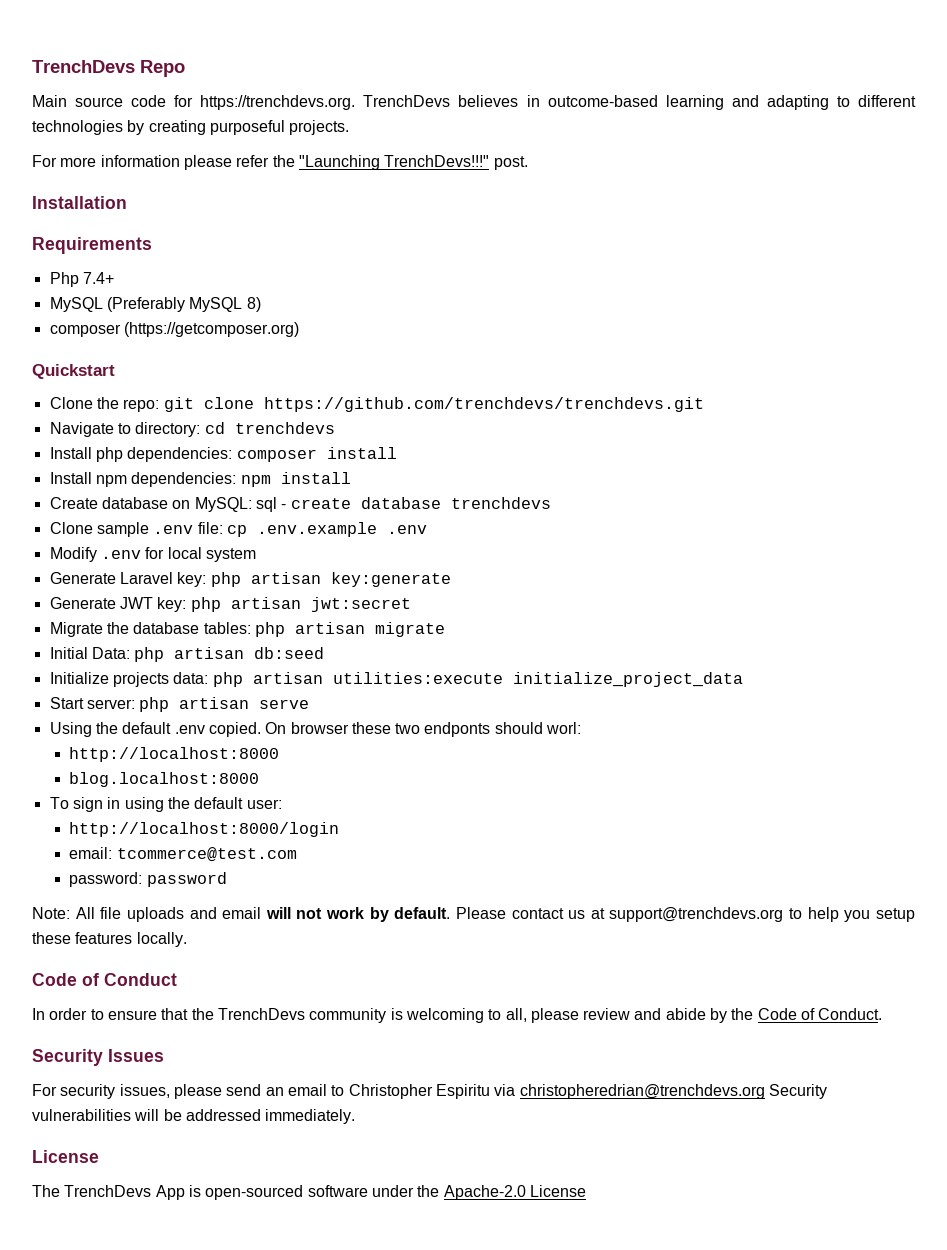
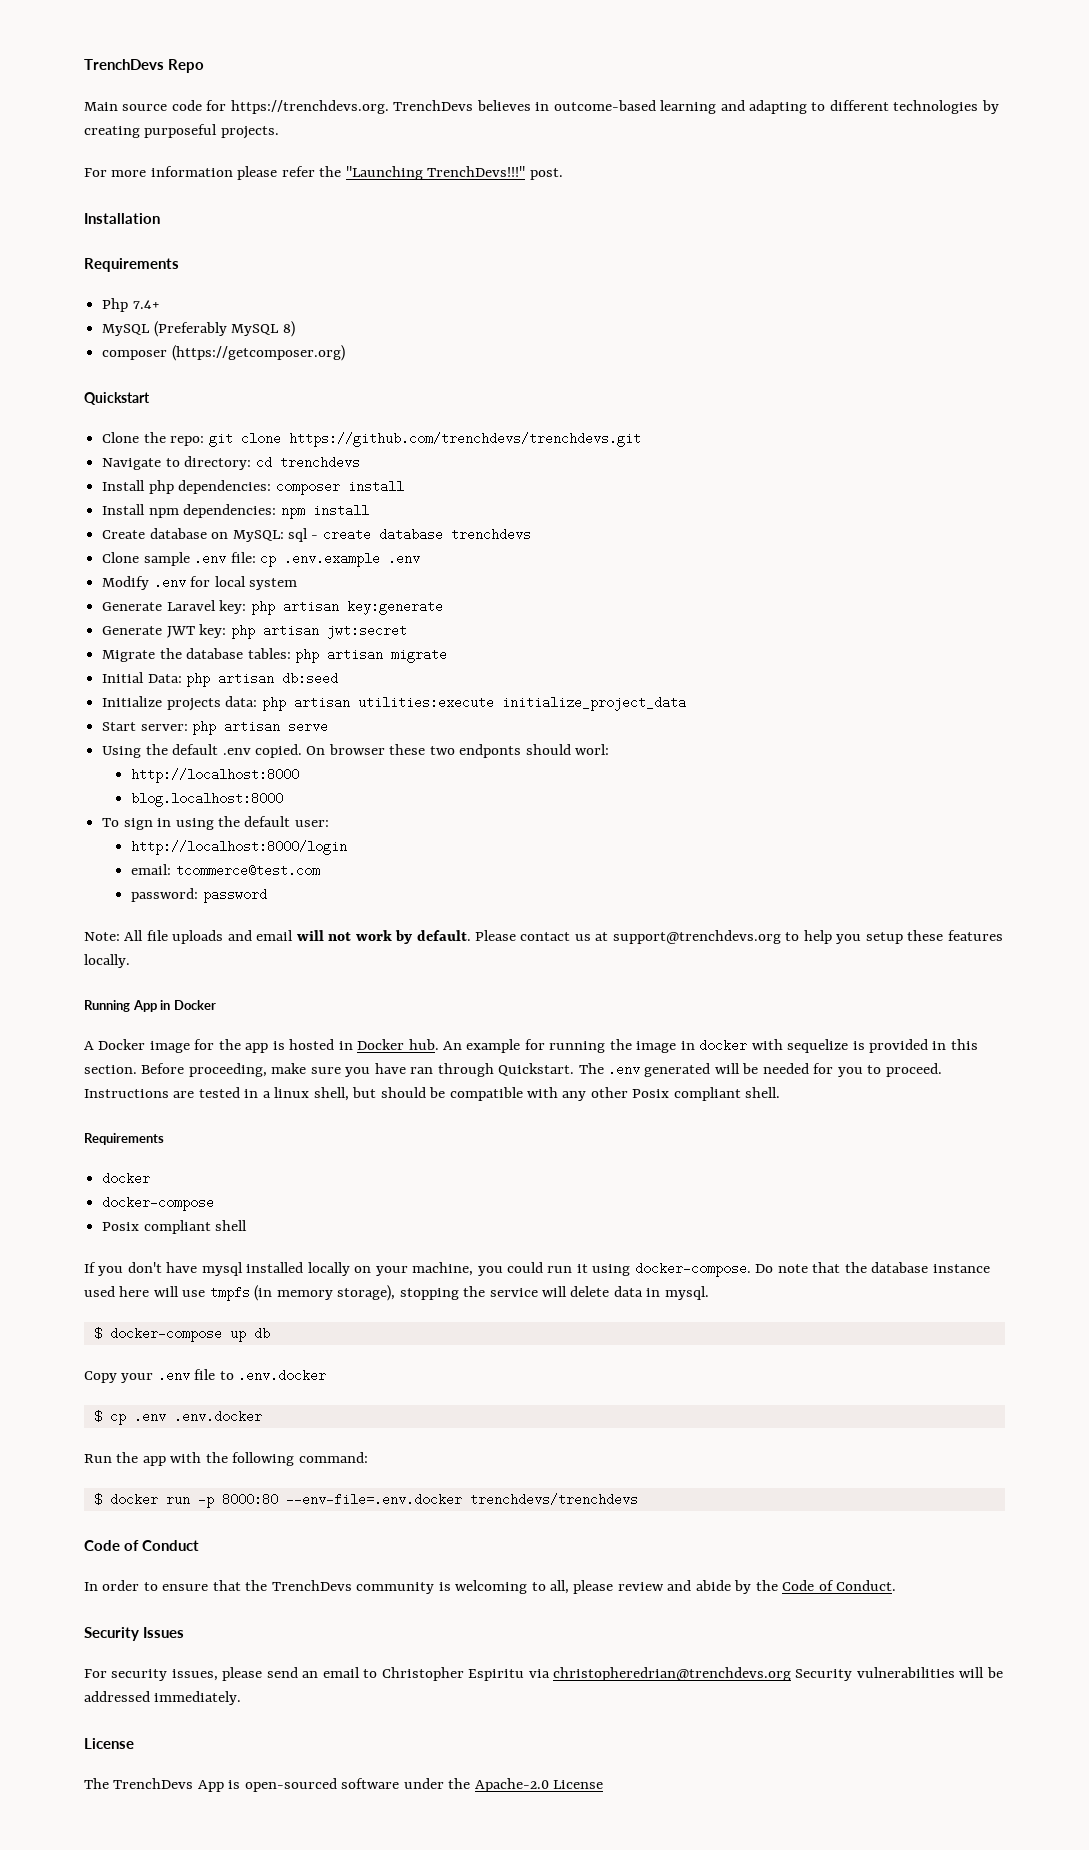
(187, 939) none -> [84,1000,216,1012] [84,1039,978,1053] [84,1063,942,1077] [84,1087,781,1101] [84,1133,164,1145] [102,1172,151,1185] [102,1196,215,1211] [102,1220,248,1234] [84,1262,990,1277] [84,1285,709,1301] [93,1327,270,1342] [84,1369,327,1383] [93,1410,262,1425] [84,1452,368,1466] [93,1493,638,1508] // Running App in Docker // A Docker image for the app is hosted in Docker hub. An example for running the image in docker with sequelize is provided in this section. Before proceeding, make sure you have ran through Quickstart. The .env generated will be needed for you to proceed. Instructions are tested in a linux shell, but should be compatible with any other Posix compliant shell. // Requirements // docker // docker-compose // Posix compliant shell // If you don't have mysql installed locally on your machine, you could run it using docker-compose. Do note that the database instance used here will use tmpfs (in memory storage), stopping the service will delete data in mysql. // $ docker-compose up db // Copy your .env file to .env.docker // $ cp .env .env.docker // Run the app with the following command: // $ docker run -p 8000:80 --env-file=.env.docker trenchdevs/trenchdevs

